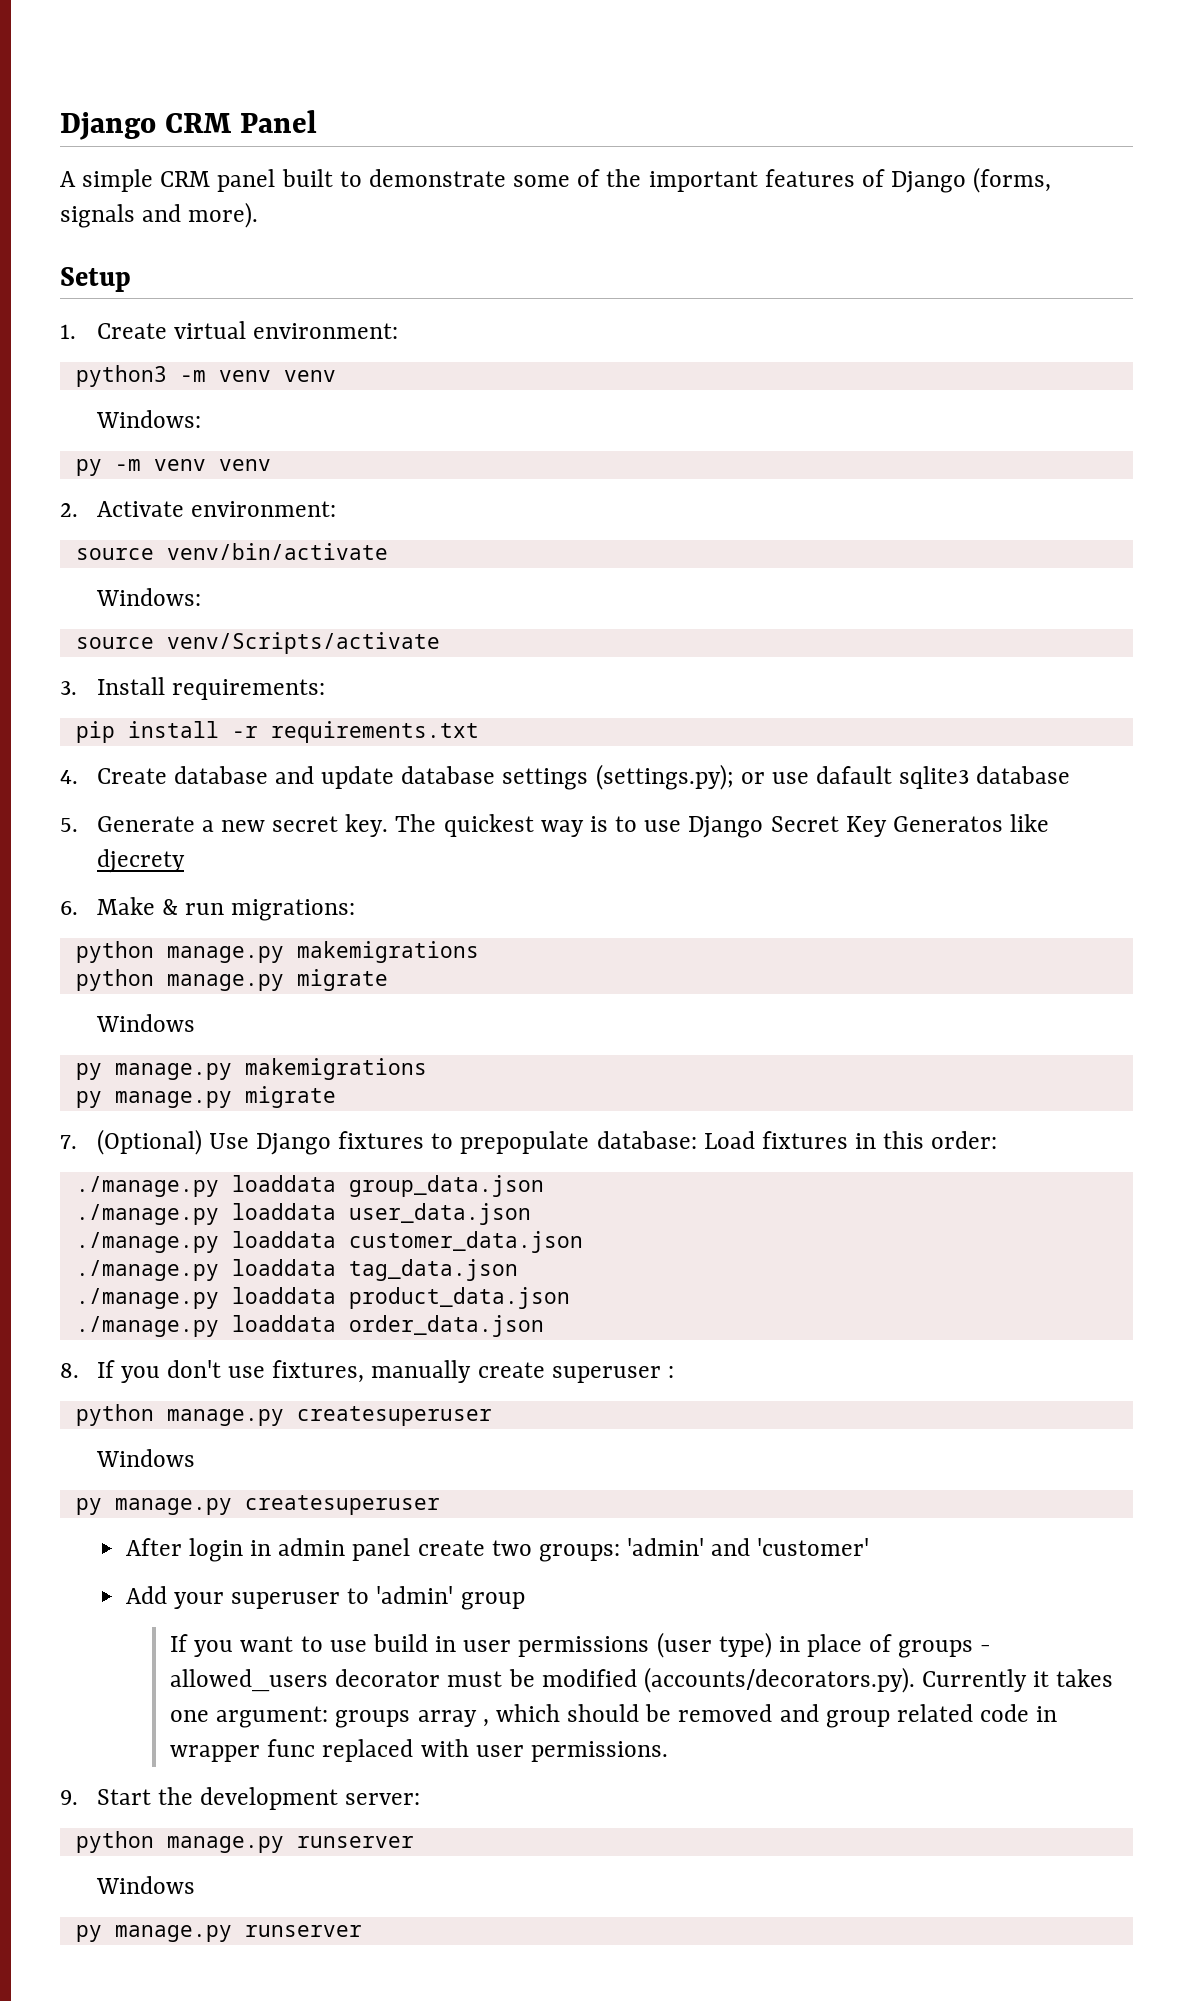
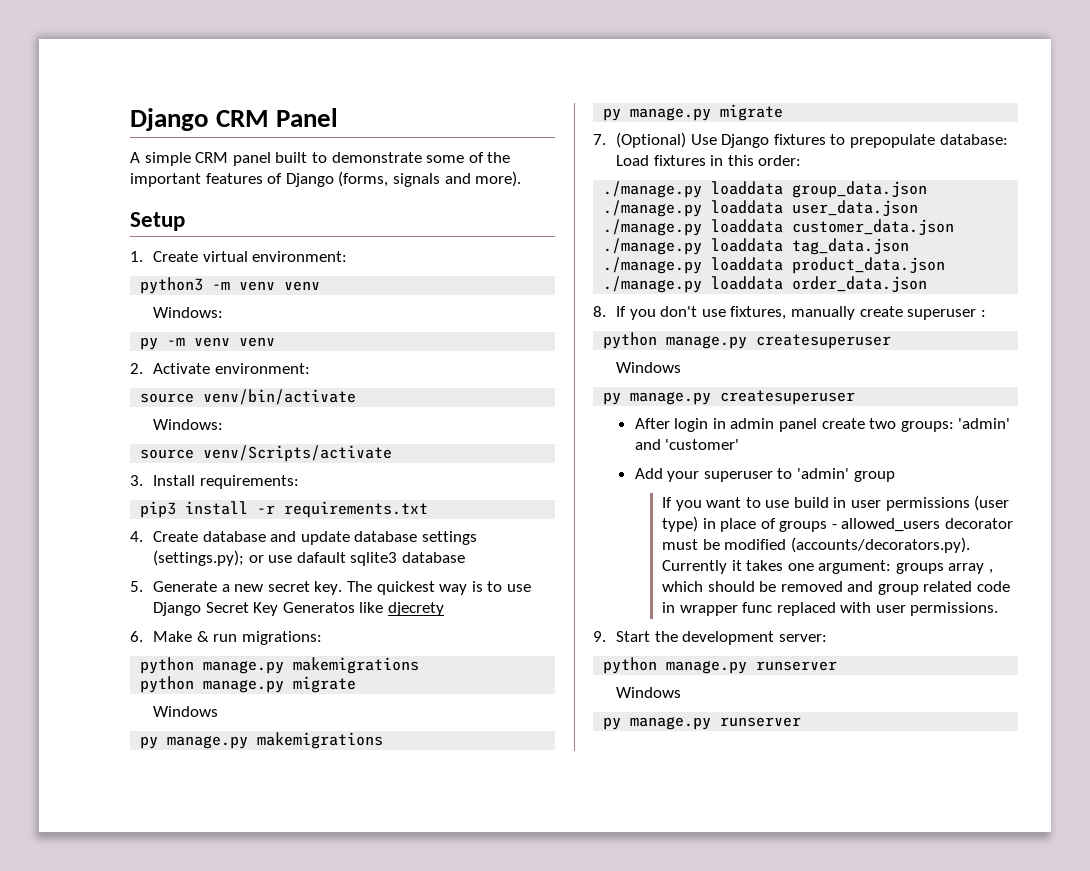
[75,721,115,743] pip -> [140,501,177,518] pip3

